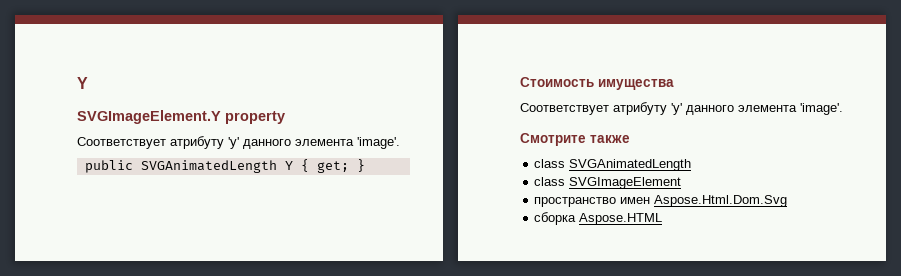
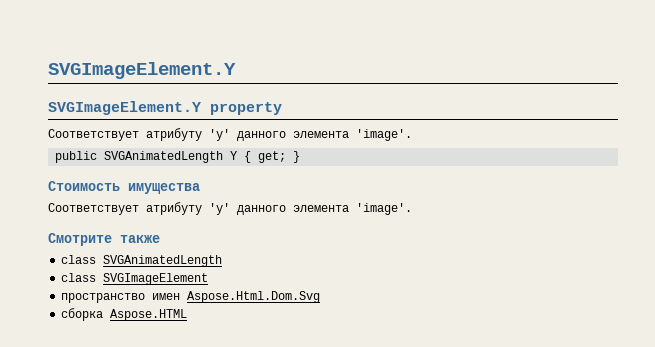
[77,77,88,89] Y -> [48,62,236,79] SVGImageElement.Y

